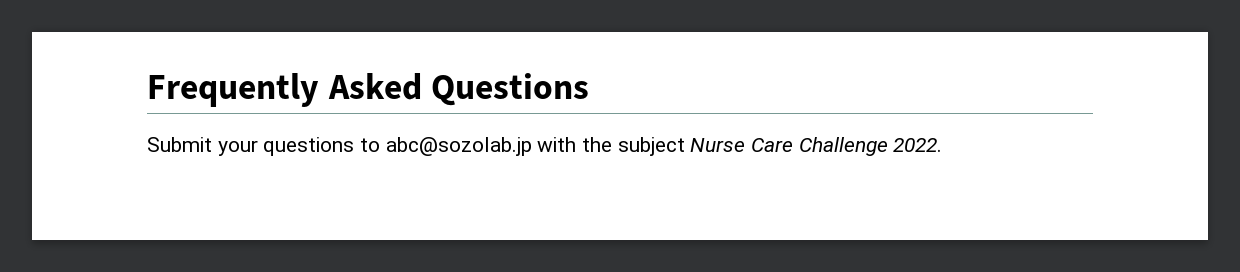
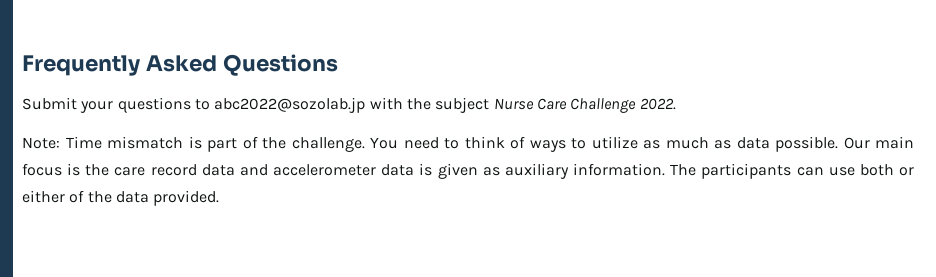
[385,137,532,156] abc@sozolab.jp -> [214,97,366,113] abc2022@sozolab.jp
(943, 145) none -> [22,136,914,152] [22,163,914,179] [22,190,220,206] // Note: Time mismatch is part of the challenge. You need to think of ways to utilize as much as data possible. Our main focus is the care record data and accelerometer data is given as auxiliary information. The participants can use both or either of the data provided.

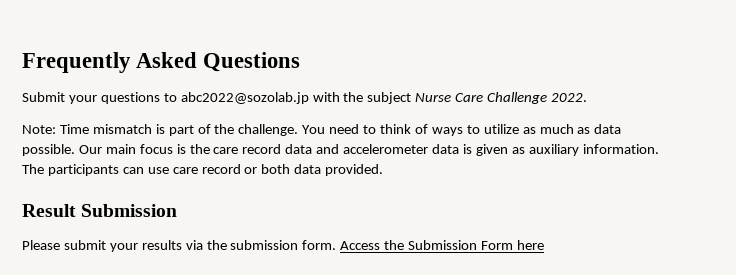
[859,164,914,176] [22,190,220,206] both or either of the data provided. -> [172,164,384,176] [22,204,178,217] [22,240,544,252] care record or both data provided. // Result Submission // Please submit your results via the submission form. Access the Submission Form here

